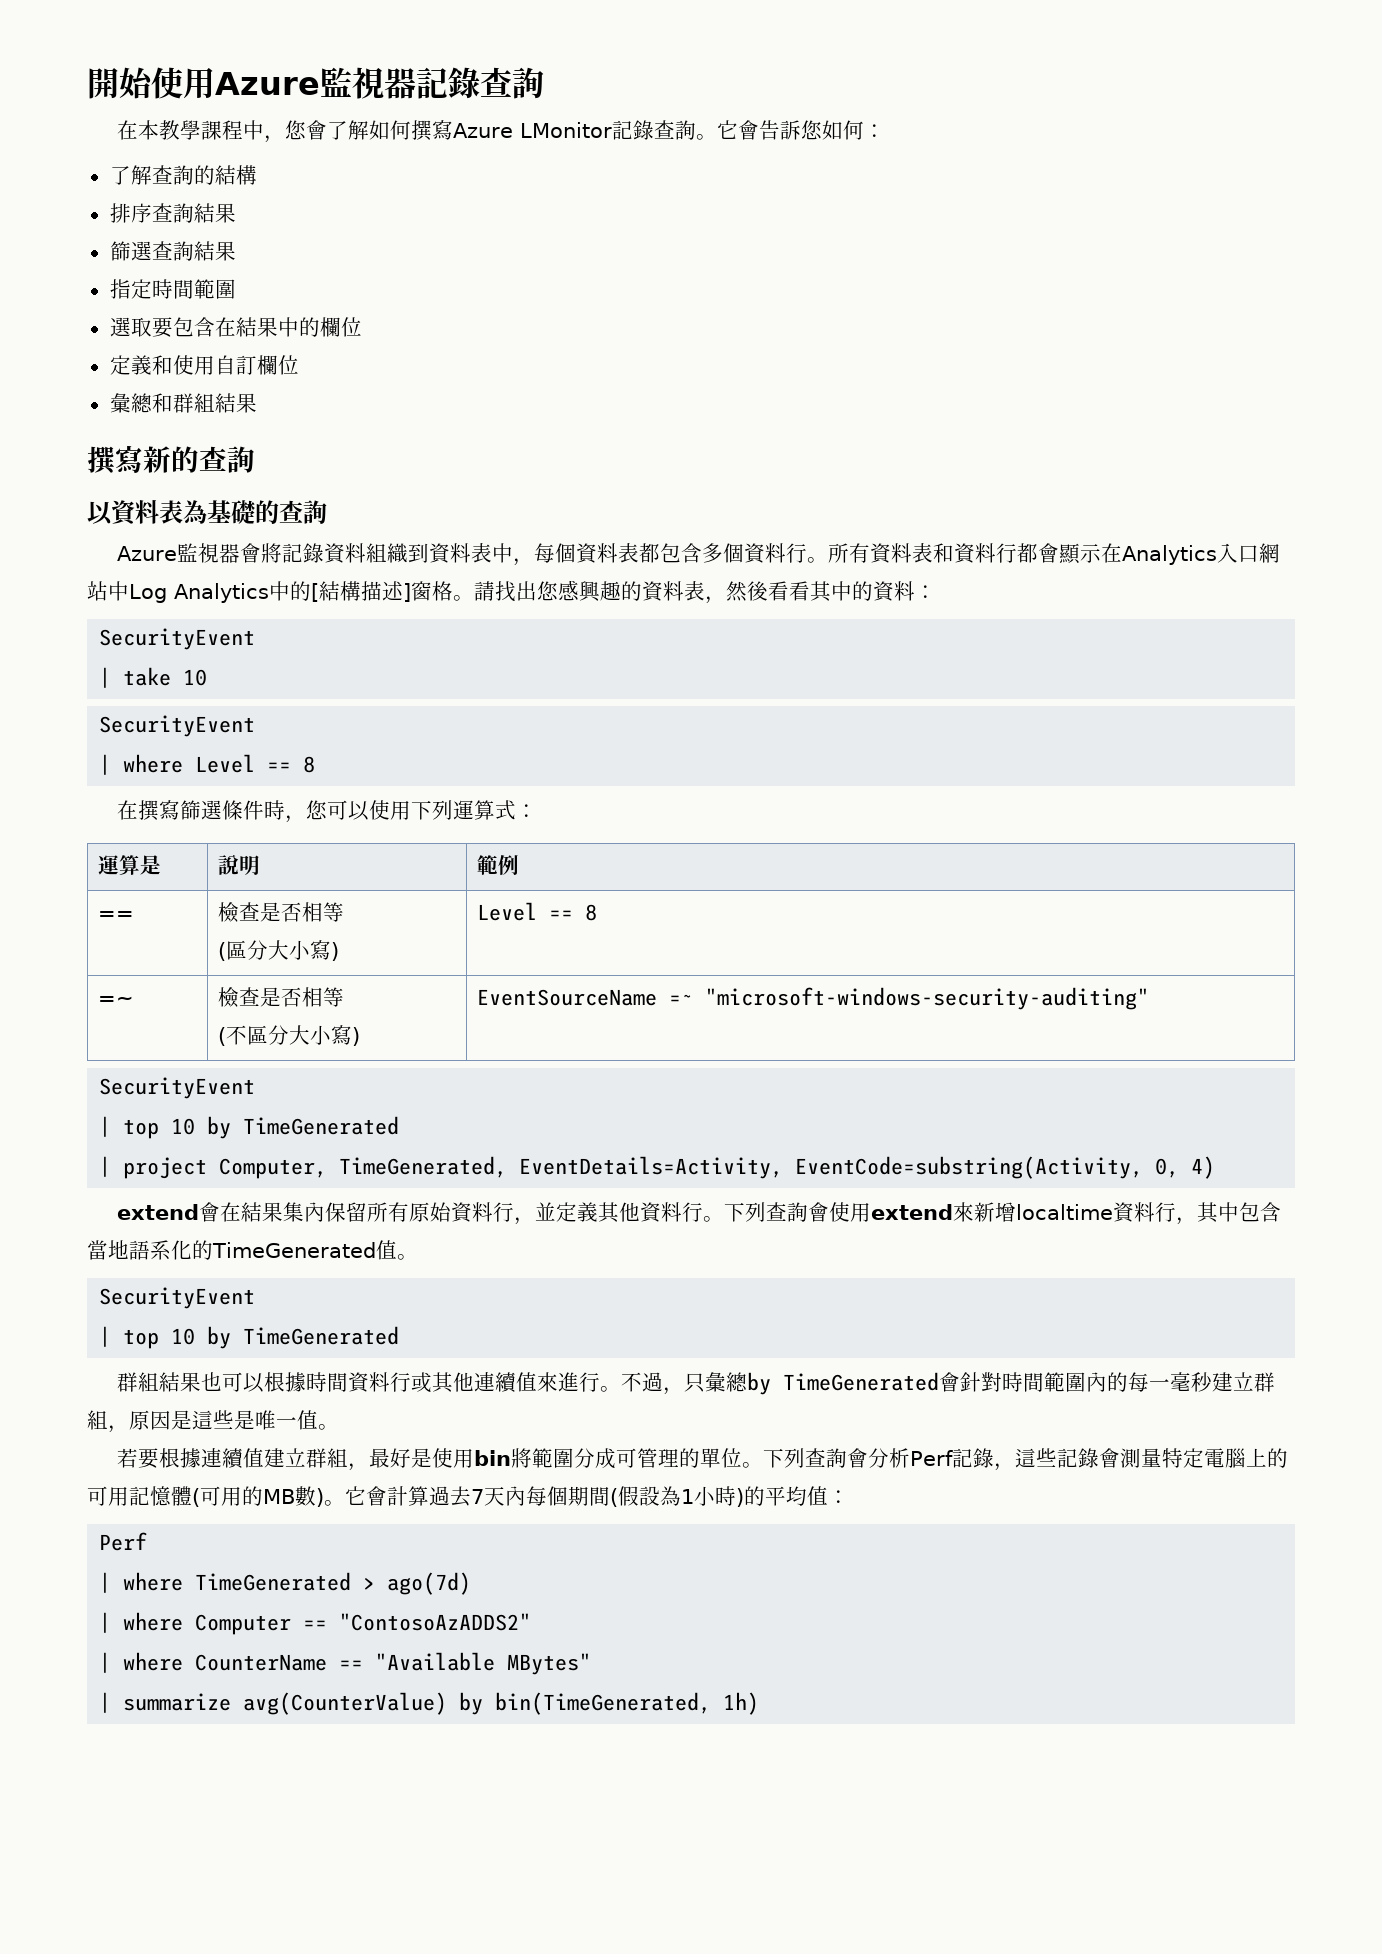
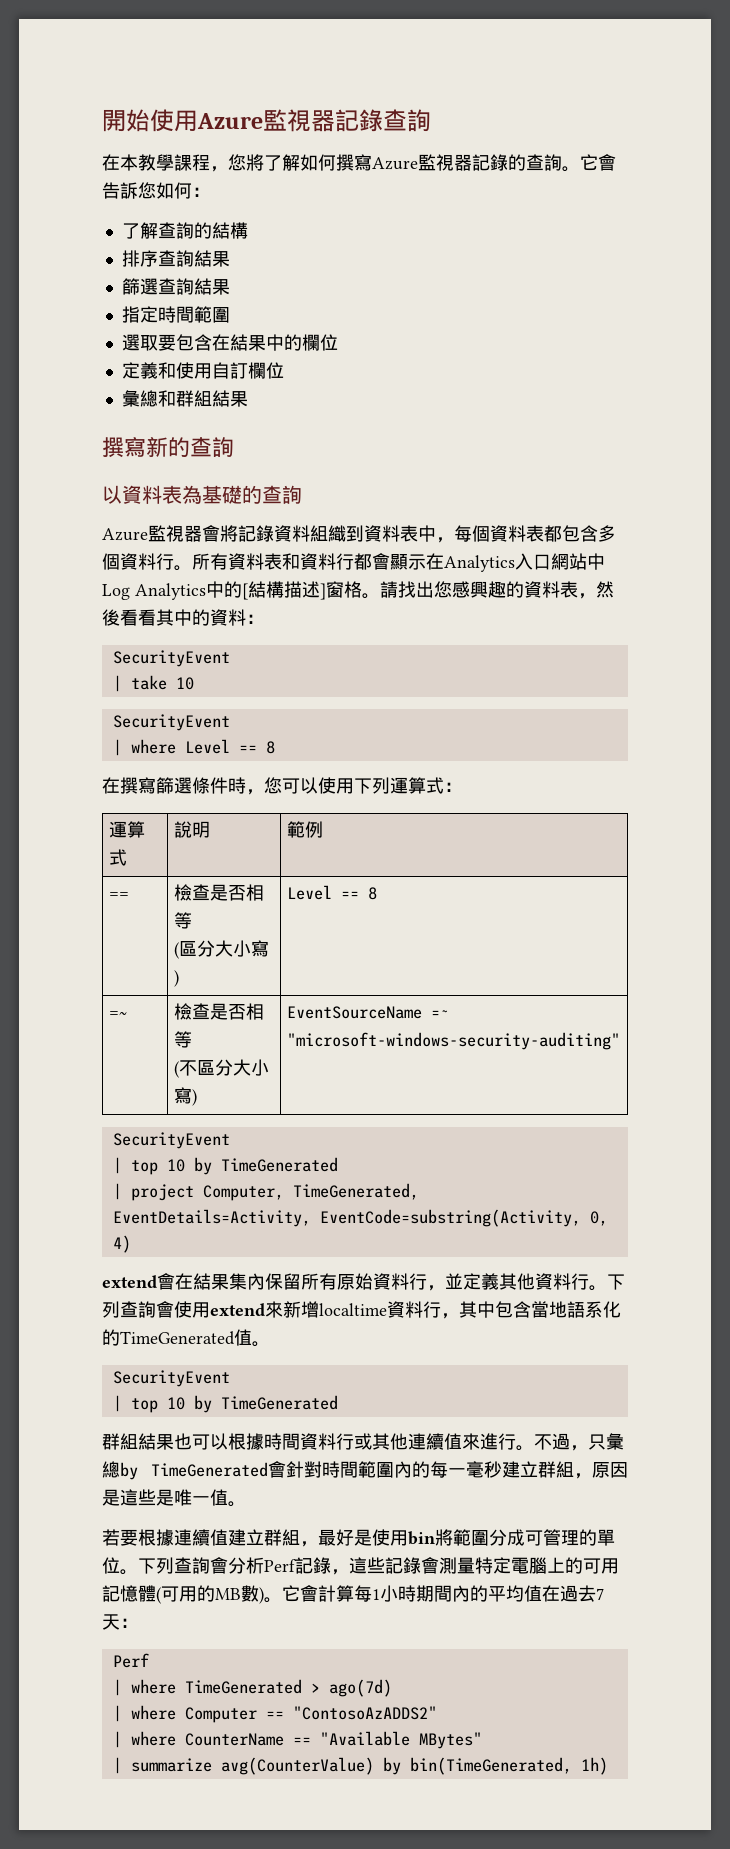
[243,120,328,143] 中，您會 -> [210,154,264,172] ，您將
[520,120,655,140] LMonitor記錄 -> [418,154,526,171] 監視器記錄的
[139,855,161,875] 是 -> [109,849,128,866] 式
[429,1486,828,1507] 過去7天內每個期間(假設為1小時)的平均值 -> [354,1585,604,1602] [102,1614,120,1630] 每1小時期間內的平均值在過去7天

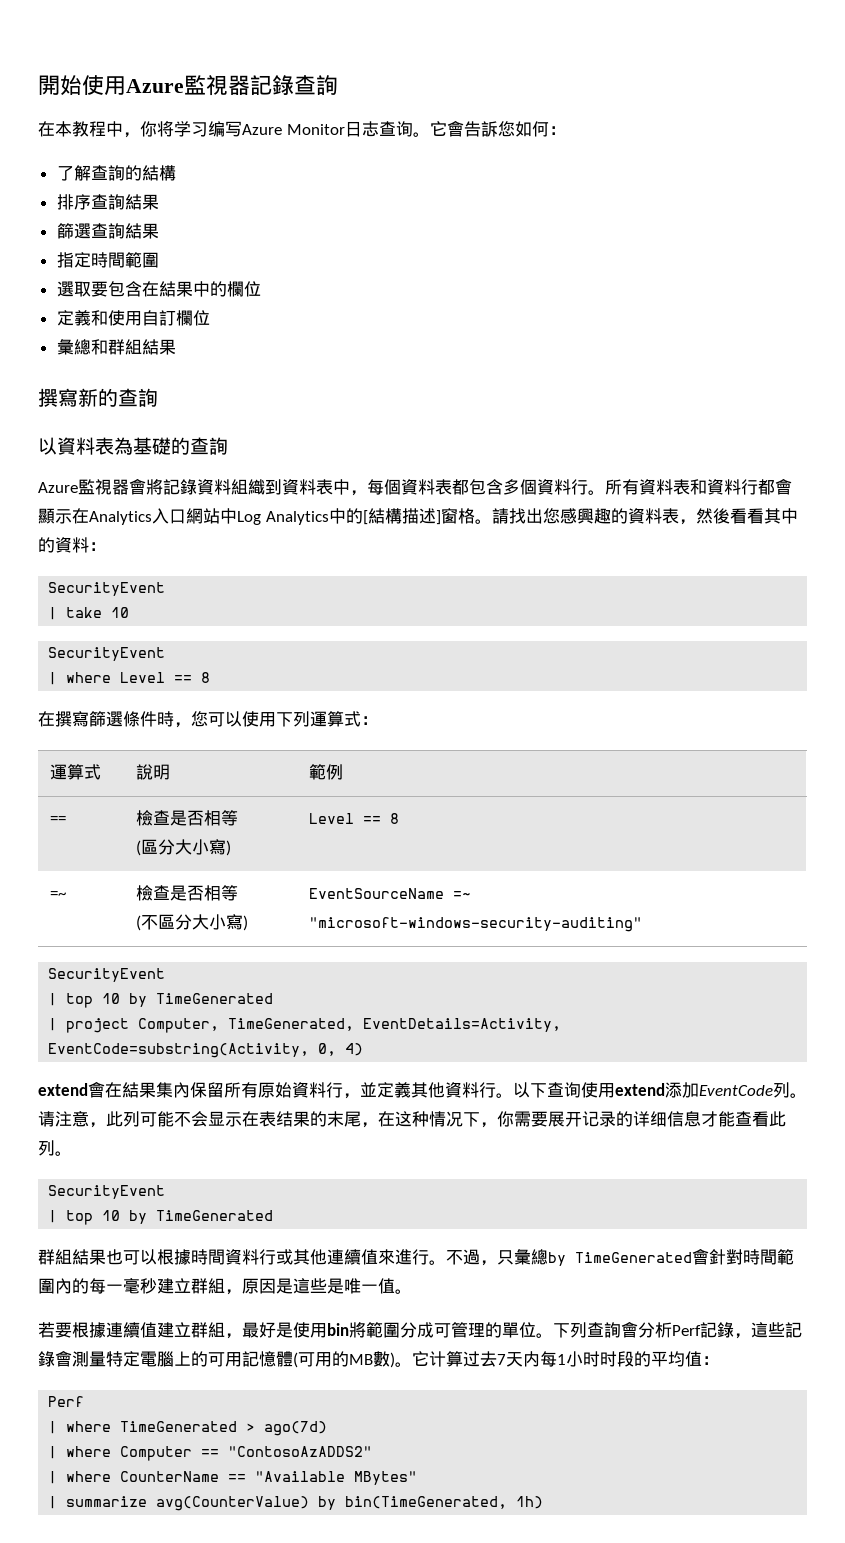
[156,154,562,172] 學課程，您將了解如何撰寫Azure監視器記錄的查詢 -> [89,121,413,138] 程中，你将学习编写Azure Monitor日志查询
[607,1274,625,1290] [102,1301,621,1319] [102,1329,252,1346] 下列查詢會使用extend來新增localtime資料行，其中包含當地語系化的TimeGenerated值 -> [513,1082,807,1098] [38,1111,786,1128] [38,1140,55,1156] 以下查询使用extend添加EventCode列。请注意，此列可能不会显示在表结果的末尾，在这种情况下，你需要展开记录的详细信息才能查看此列
[300,1585,604,1602] [102,1614,120,1630] 會計算每1小時期間內的平均值在過去7天 -> [429,1351,702,1367] 计算过去7天内每1小时时段的平均值

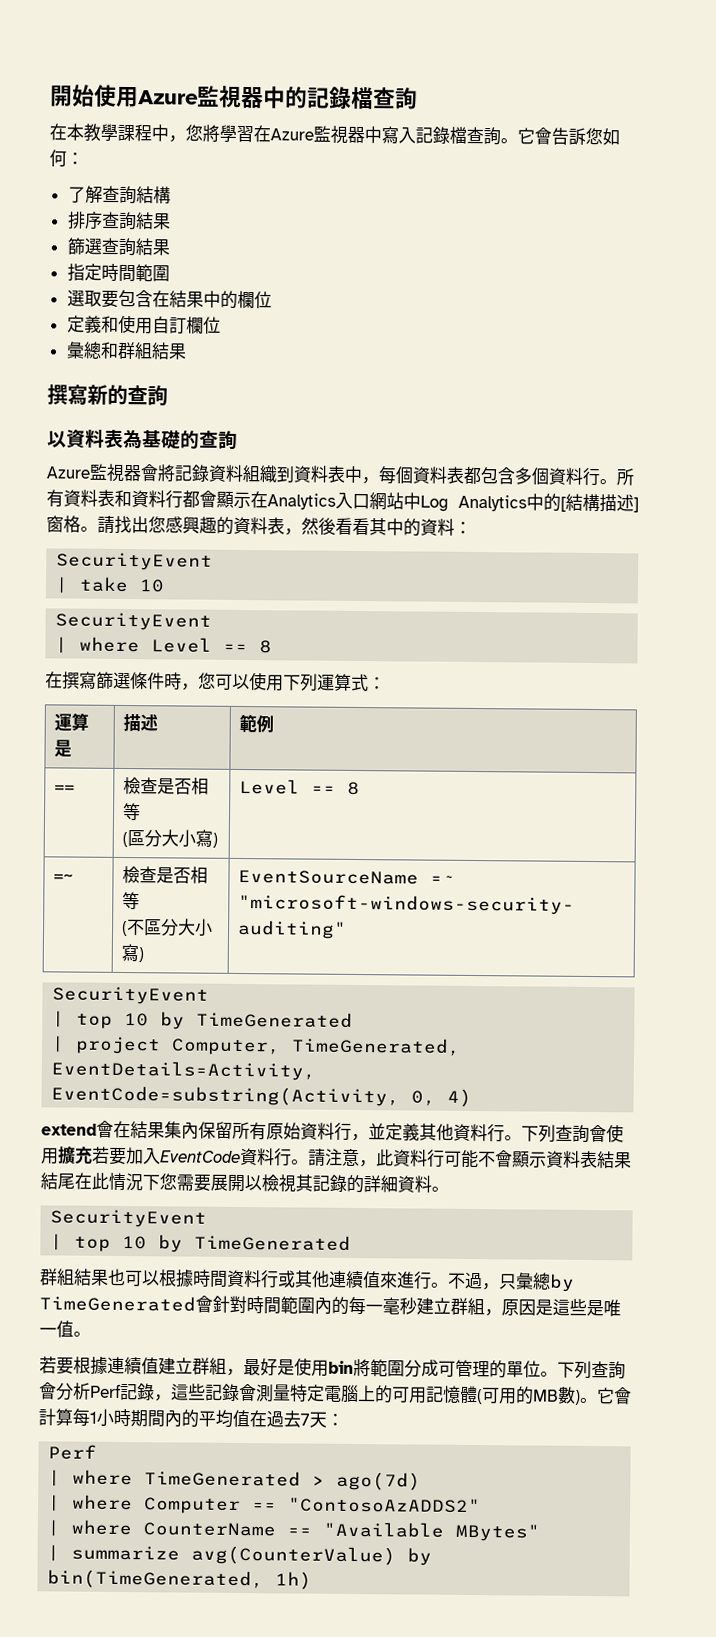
[250,75,294,95] 記錄 -> [263,86,374,110] 中的記錄檔
[89,121,413,138] 程中，你将学习编写Azure Monitor日志查询 -> [100,123,501,146] 學課程中，您將學習在Azure監視器中寫入記錄檔查詢
[124,165,142,181] 的 -> (137, 195) none
[83,764,101,780] [135,764,170,780] 式 | 說明 -> [54,739,73,758] [123,713,159,732] 是 | 描述
[513,1082,807,1098] [38,1111,786,1128] [38,1140,55,1156] 以下查询使用extend添加EventCode列。请注意，此列可能不会显示在表结果的末尾，在这种情况下，你需要展开记录的详细信息才能查看此列 -> [521,1124,624,1143] [41,1146,632,1169] [40,1172,432,1194] 下列查詢會使用擴充若要加入EventCode資料行。請注意，此資料行可能不會顯示資料表結果結尾在此情況下您需要展開以檢視其記錄的詳細資料
[429,1351,702,1367] 计算过去7天内每1小时时段的平均值 -> [614,1387,632,1405] [38,1408,327,1428] 會計算每1小時期間內的平均值在過去7天

